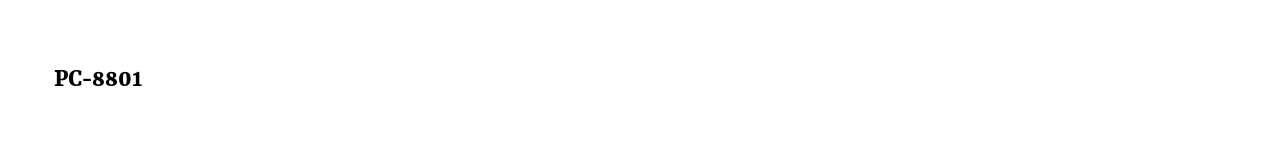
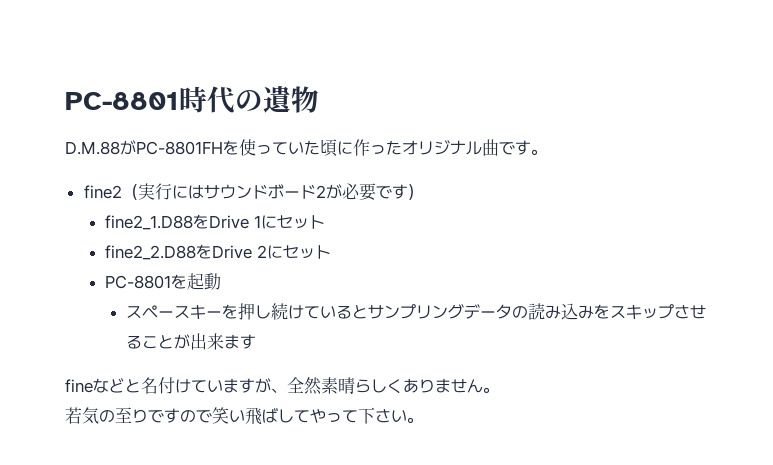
[54,70,143,86] PC-8801 -> [65,86,319,114] [65,139,547,157] [83,183,424,201] [105,214,325,230] [105,244,331,260] [105,273,222,290] [126,303,707,320] [126,333,257,350] [65,377,499,395] [65,407,423,425] PC-8801時代の遺物 // D.M.88がPC-8801FHを使っていた頃に作ったオリジナル曲です。 // fine2（実行にはサウンドボード2が必要です） // fine2_1.D88をDrive 1にセット // fine2_2.D88をDrive 2にセット // PC-8801を起動 // スペースキーを押し続けているとサンプリングデータの読み込みをスキップさせることが出来ます // fineなどと名付けていますが、全然素晴らしくありません。 // 若気の至りですので笑い飛ばしてやって下さい。

